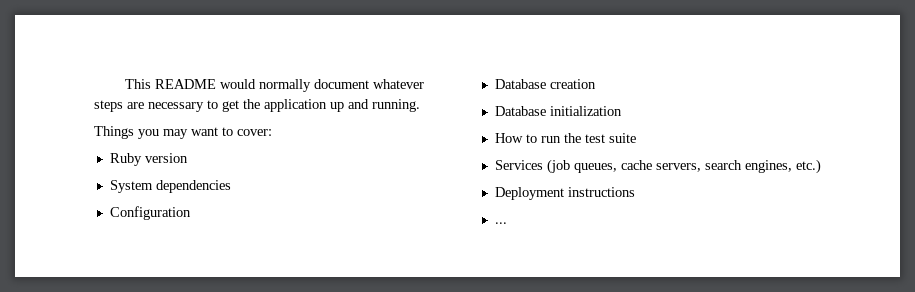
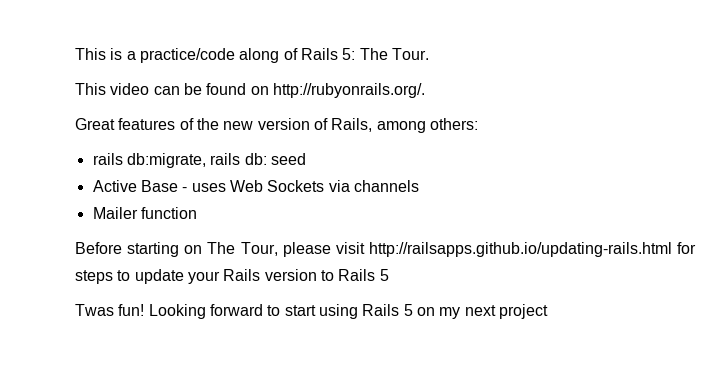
[125,79,425,92] [94,99,420,112] [94,126,272,139] [109,153,188,166] [109,180,231,193] [109,206,191,220] [494,79,596,89] [494,106,622,116] [494,133,636,143] [494,159,821,174] [494,187,635,200] [494,222,507,224] This README would normally document whatever steps are necessary to get the application up and running. // Things you may want to cover: // Ruby version // System dependencies // Configuration // Database creation // Database initialization // How to run the test suite // Services (job queues, cache servers, search engines, etc.) // Deployment instructions // ... -> [75,48,429,63] [75,83,425,98] [75,118,478,133] [92,153,306,168] [92,180,419,192] [92,207,197,219] [75,242,696,257] [75,269,389,284] [75,304,548,319] This is a practice/code along of Rails 5: The Tour. // This video can be found on http://rubyonrails.org/. // Great features of the new version of Rails, among others: // rails db:migrate, rails db: seed // Active Base - uses Web Sockets via channels // Mailer function // Before starting on The Tour, please visit http://railsapps.github.io/updating-rails.html for steps to update your Rails version to Rails 5 // Twas fun! Looking forward to start using Rails 5 on my next project

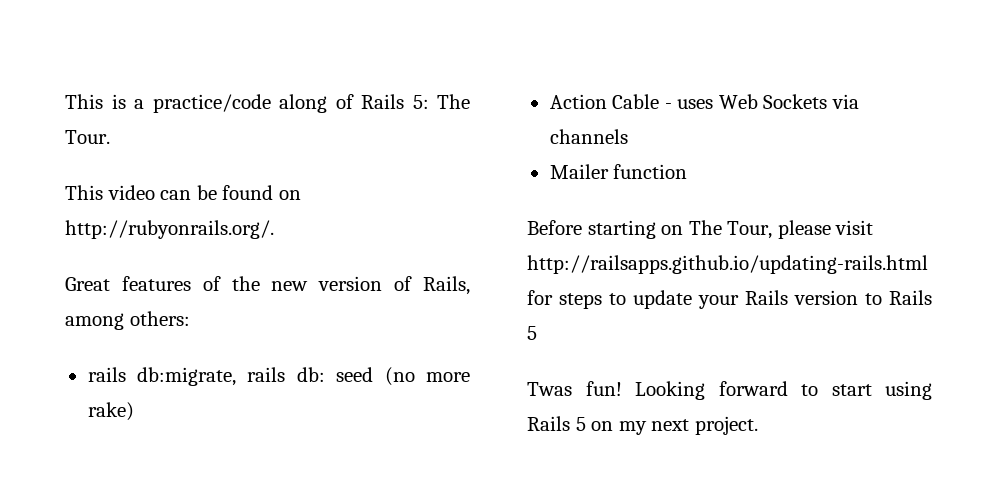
[92,180,178,192] // Active Base -> [384,367,471,386] [87,402,134,421] [549,94,660,109] (no more rake) // Action Cable
[498,304,548,319] project -> [694,416,758,435] project.

